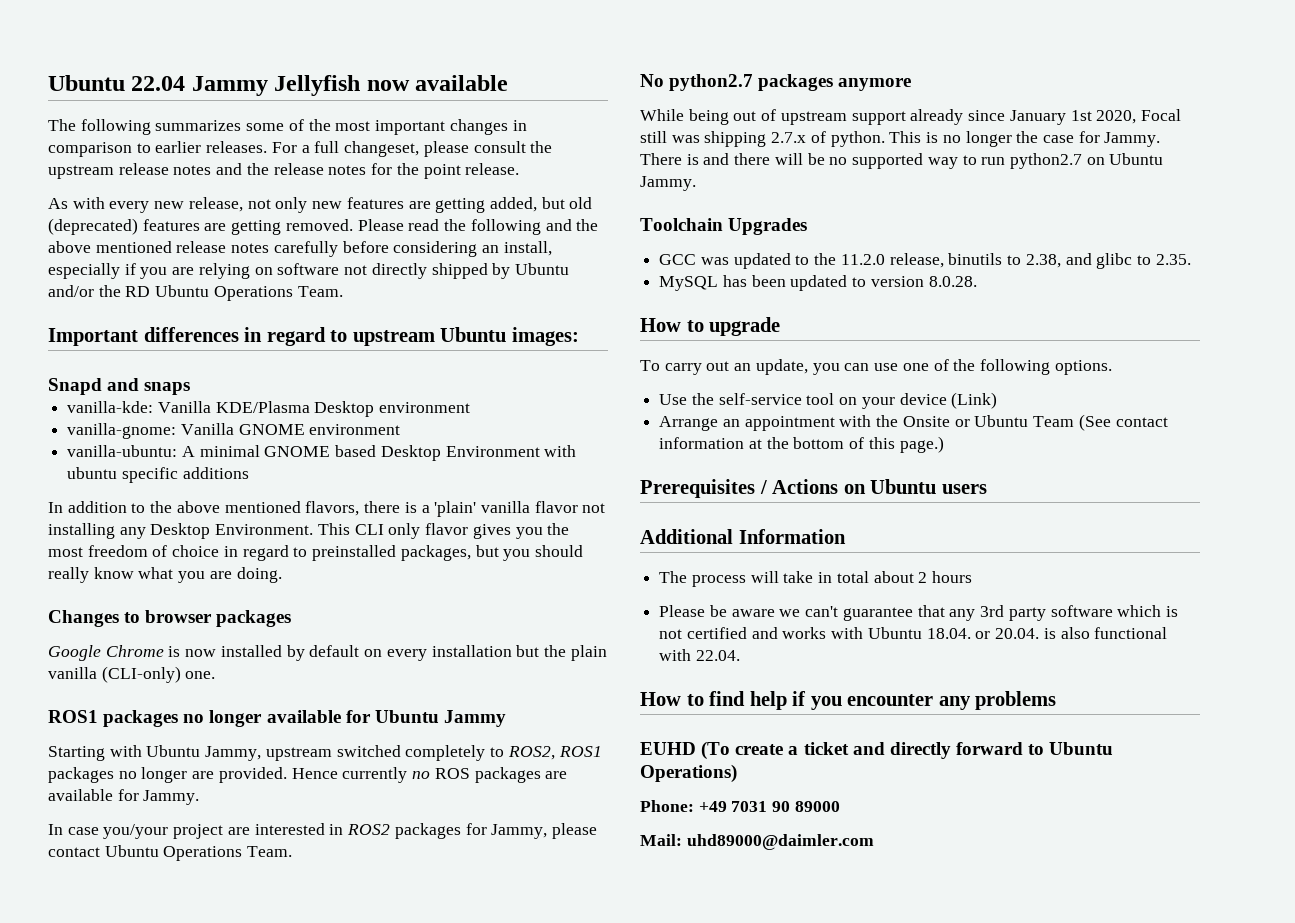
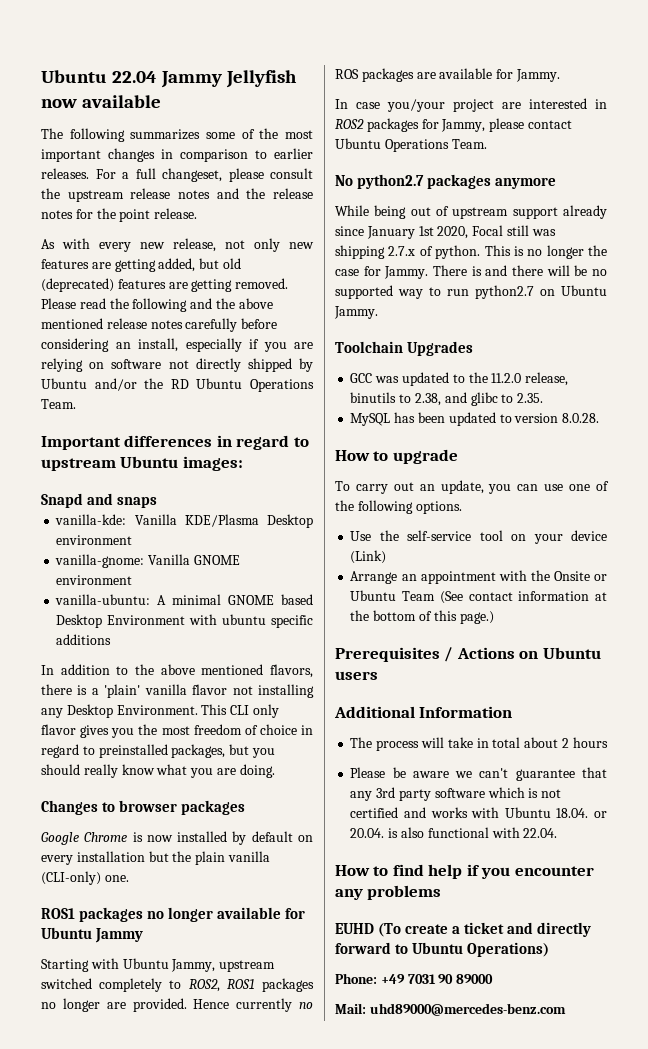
[686,834,874,850] uhd89000@daimler.com -> [369,1003,566,1016] uhd89000@mercedes-benz.com

